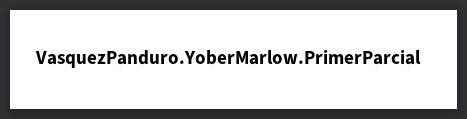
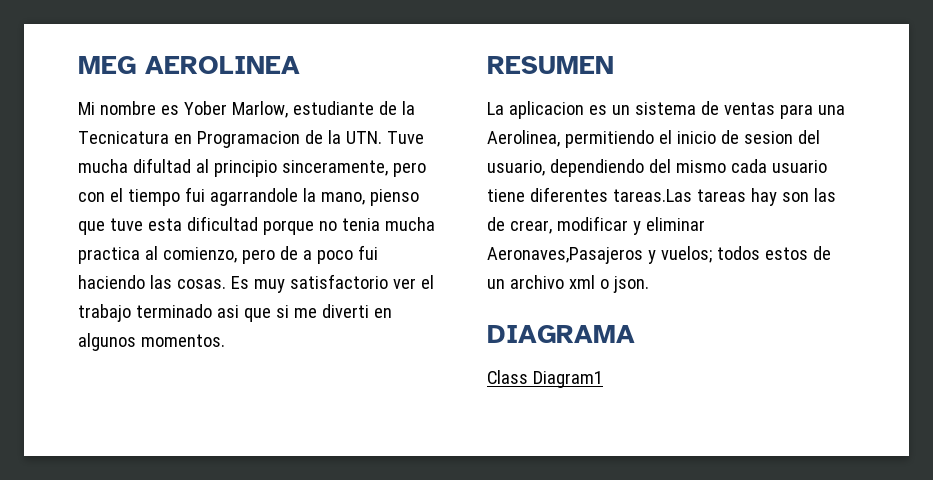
[35,50,421,68] VasquezPanduro.YoberMarlow.PrimerParcial -> [78,56,300,74] [78,101,415,118] [78,130,424,148] [78,158,426,177] [78,187,419,206] [78,216,435,235] [78,245,378,264] [78,274,434,293] [78,304,392,322] [78,333,225,351] [487,56,614,74] [487,101,845,119] [487,130,820,148] [487,159,827,177] [487,187,836,206] [487,216,705,235] [487,246,831,264] [487,275,649,293] [487,325,635,343] [487,370,603,388] MEG AEROLINEA // Mi nombre es Yober Marlow, estudiante de la Tecnicatura en Programacion de la UTN. Tuve mucha difultad al principio sinceramente, pero con el tiempo fui agarrandole la mano, pienso que tuve esta dificultad porque no tenia mucha practica al comienzo, pero de a poco fui haciendo las cosas. Es muy satisfactorio ver el trabajo terminado asi que si me diverti en algunos momentos. // RESUMEN // La aplicacion es un sistema de ventas para una Aerolinea, permitiendo el inicio de sesion del usuario, dependiendo del mismo cada usuario tiene diferentes tareas.Las tareas hay son las de crear, modificar y eliminar Aeronaves,Pasajeros y vuelos; todos estos de un archivo xml o json. // DIAGRAMA // Class Diagram1

